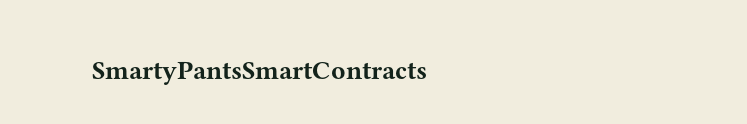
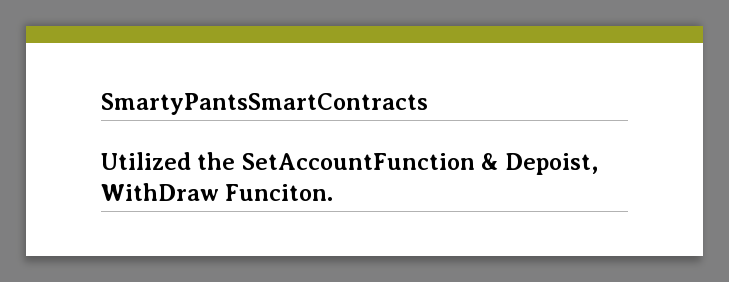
(427, 73) none -> [101,152,598,175] [101,183,334,201] // Utilized the SetAccountFunction & Depoist, WithDraw Funciton.

